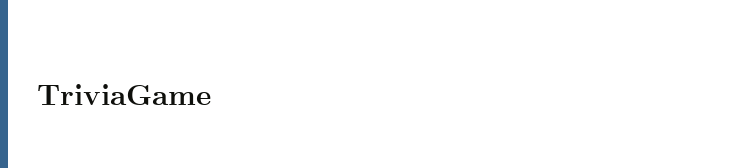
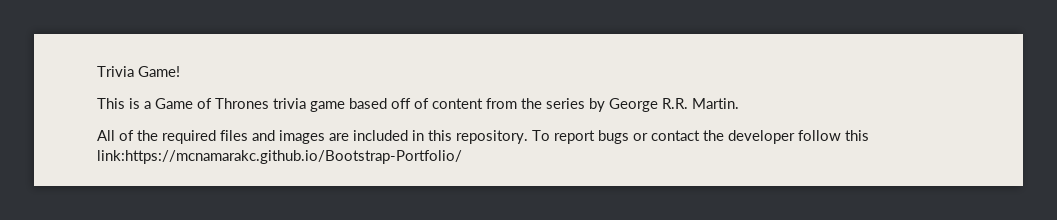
[37,84,211,105] TriviaGame -> [97,66,180,77] [97,98,739,112] [97,130,869,144] [97,150,462,164] Trivia Game! // This is a Game of Thrones trivia game based off of content from the series by George R.R. Martin. // All of the required files and images are included in this repository. To report bugs or contact the developer follow this link:https://mcnamarakc.github.io/Bootstrap-Portfolio/

